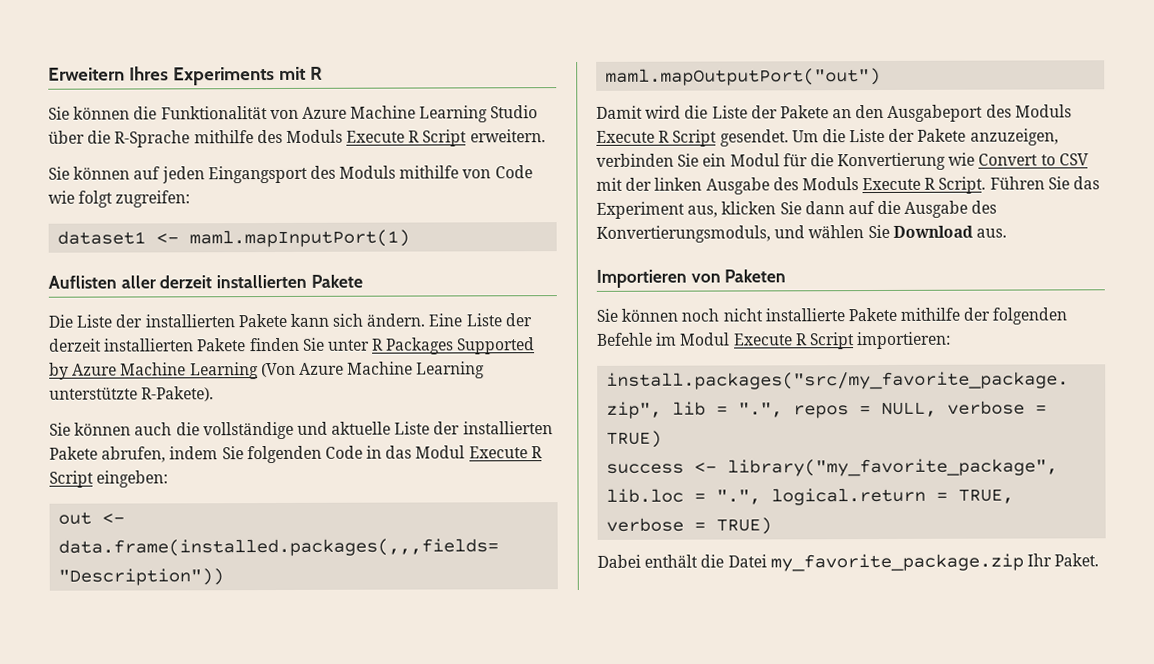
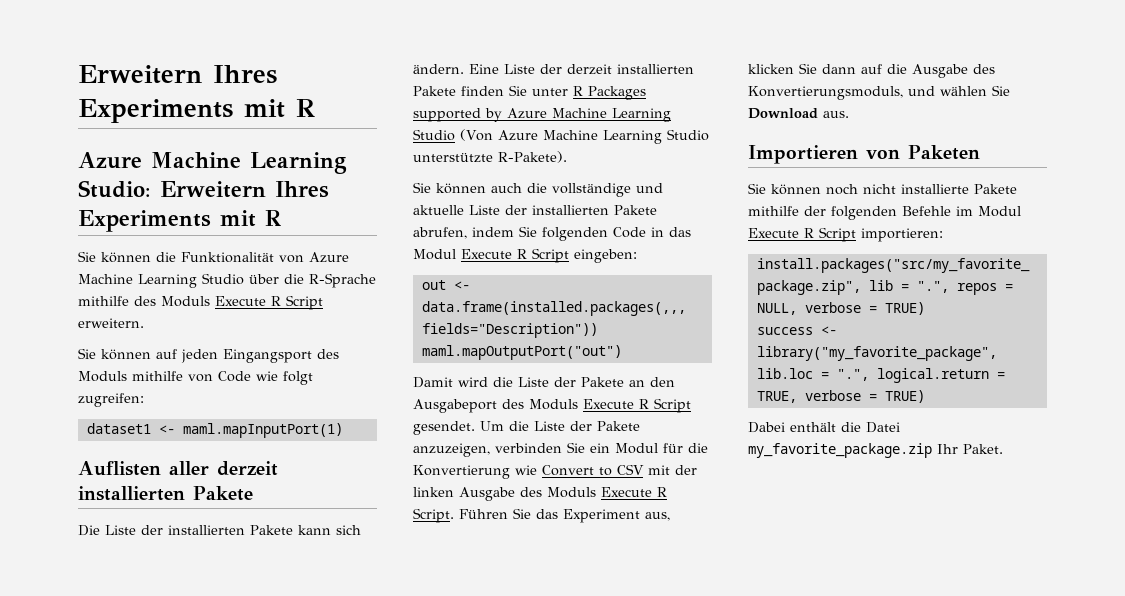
[48,66,323,86] Erweitern Ihres Experiments mit R -> [78,65,277,84] [78,99,315,123] [78,152,347,174] [78,180,329,198] [78,210,281,232] Erweitern Ihres Experiments mit R // Azure Machine Learning Studio: Erweitern Ihres Experiments mit R
[457,337,536,355] Supported -> [413,108,481,122] supported
(259, 371) none -> [413,129,455,141] Studio
(486, 370) none -> [666,129,709,141] Studio

